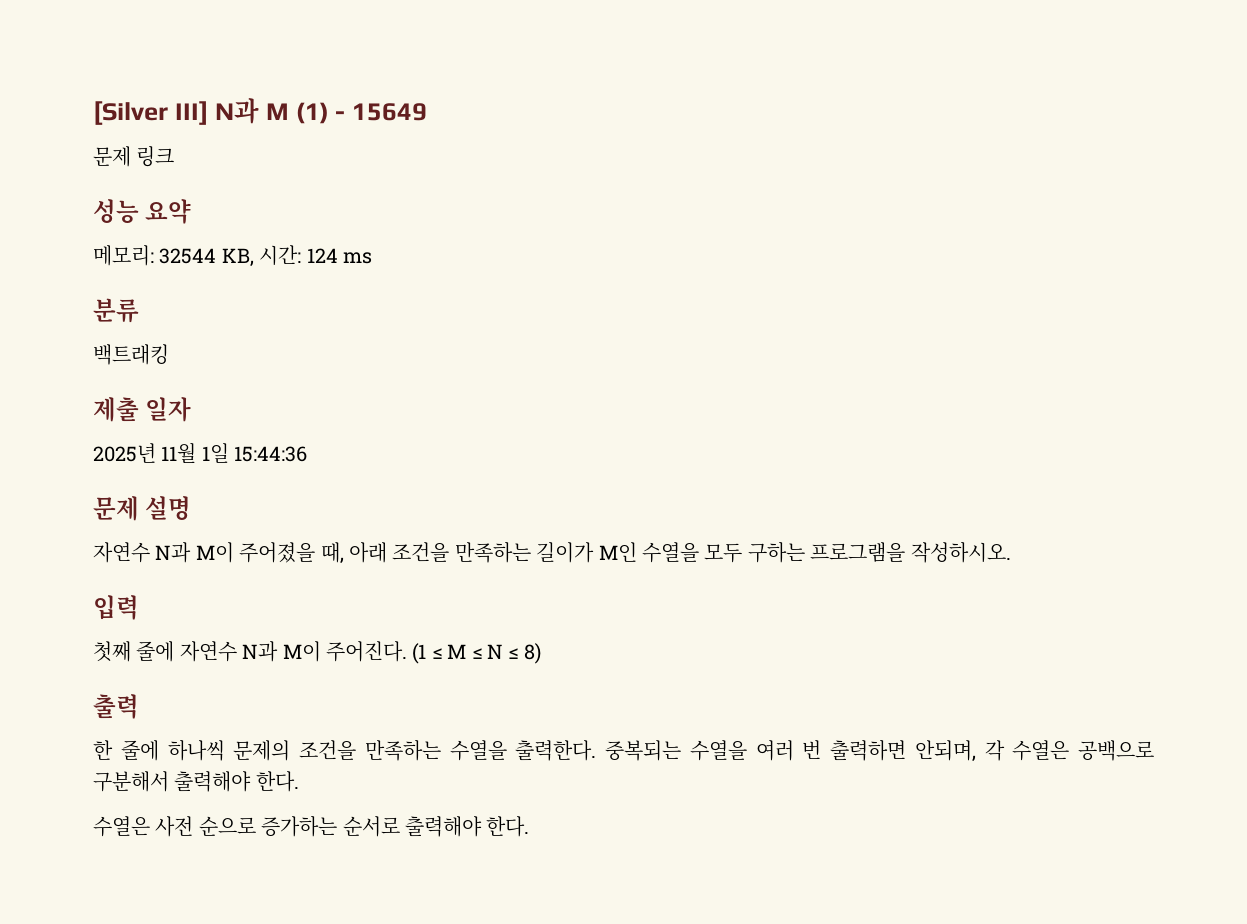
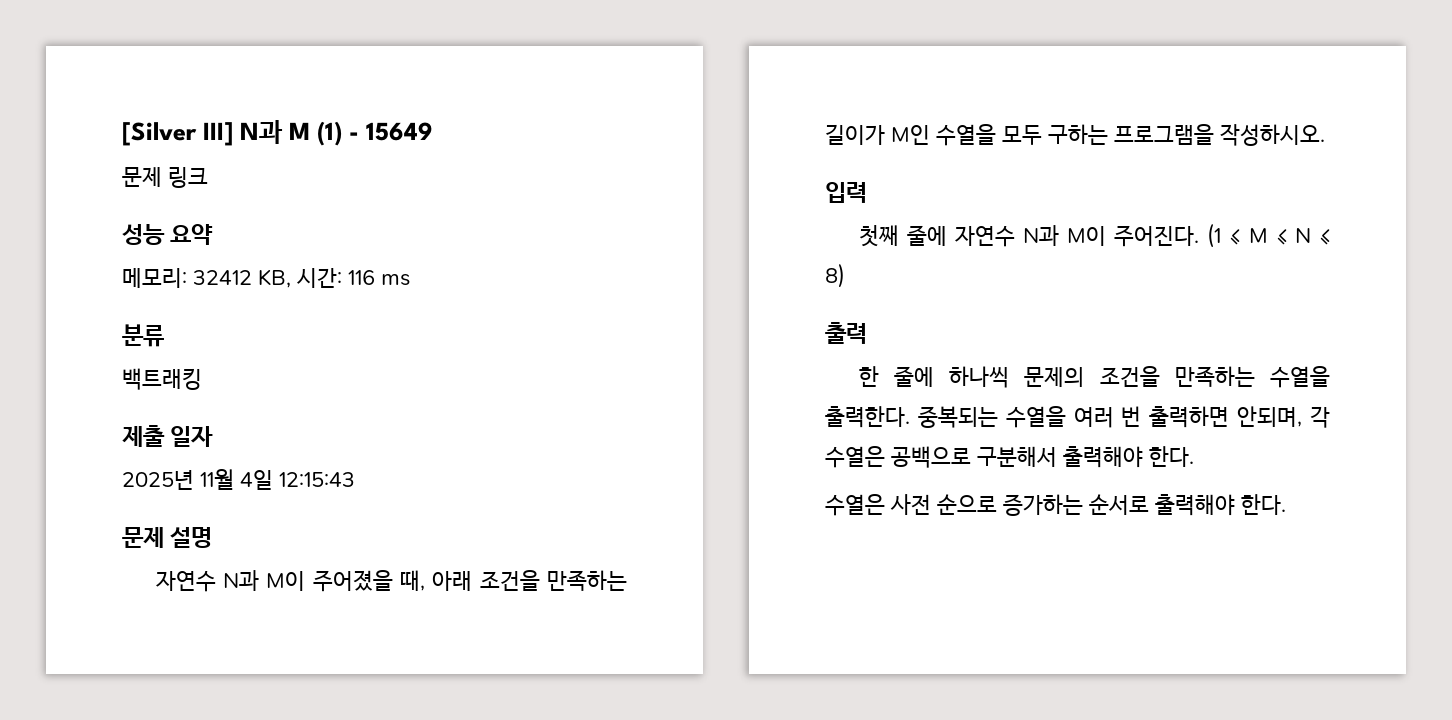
[159,248,217,264] 32544 -> [193,270,252,285] 32412
[306,248,338,263] 124 -> [348,270,375,285] 116
[201,443,308,463] 1일 15:44:36 -> [240,470,355,490] 4일 12:15:43

